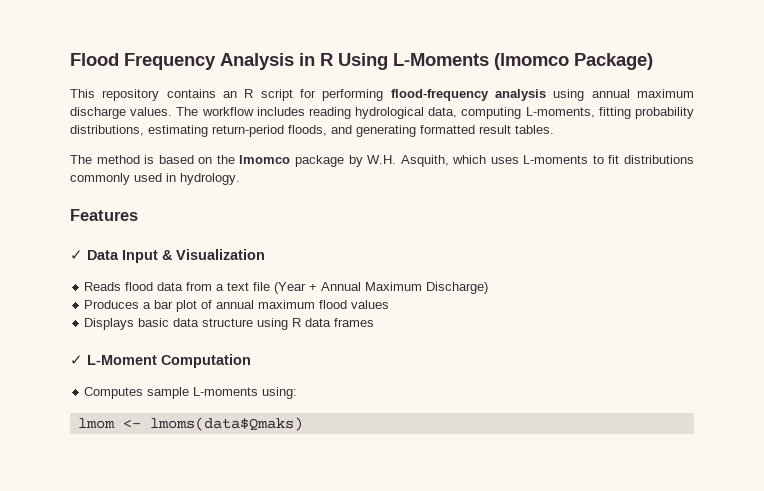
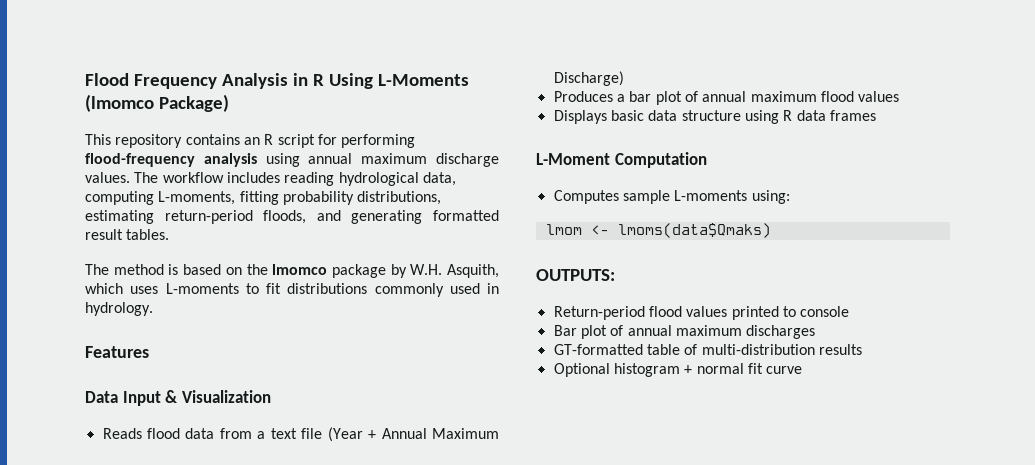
[70,250,83,260] ✓ -> (149, 352) none
[70,355,83,365] ✓ -> (876, 115) none
(303, 424) none -> [536,269,615,281] [553,306,850,320] [553,325,816,339] [553,344,862,355] [553,363,803,377] // OUTPUTS: // Return-period flood values printed to console // Bar plot of annual maximum discharges // GT-formatted table of multi-distribution results // Optional histogram + normal fit curve

